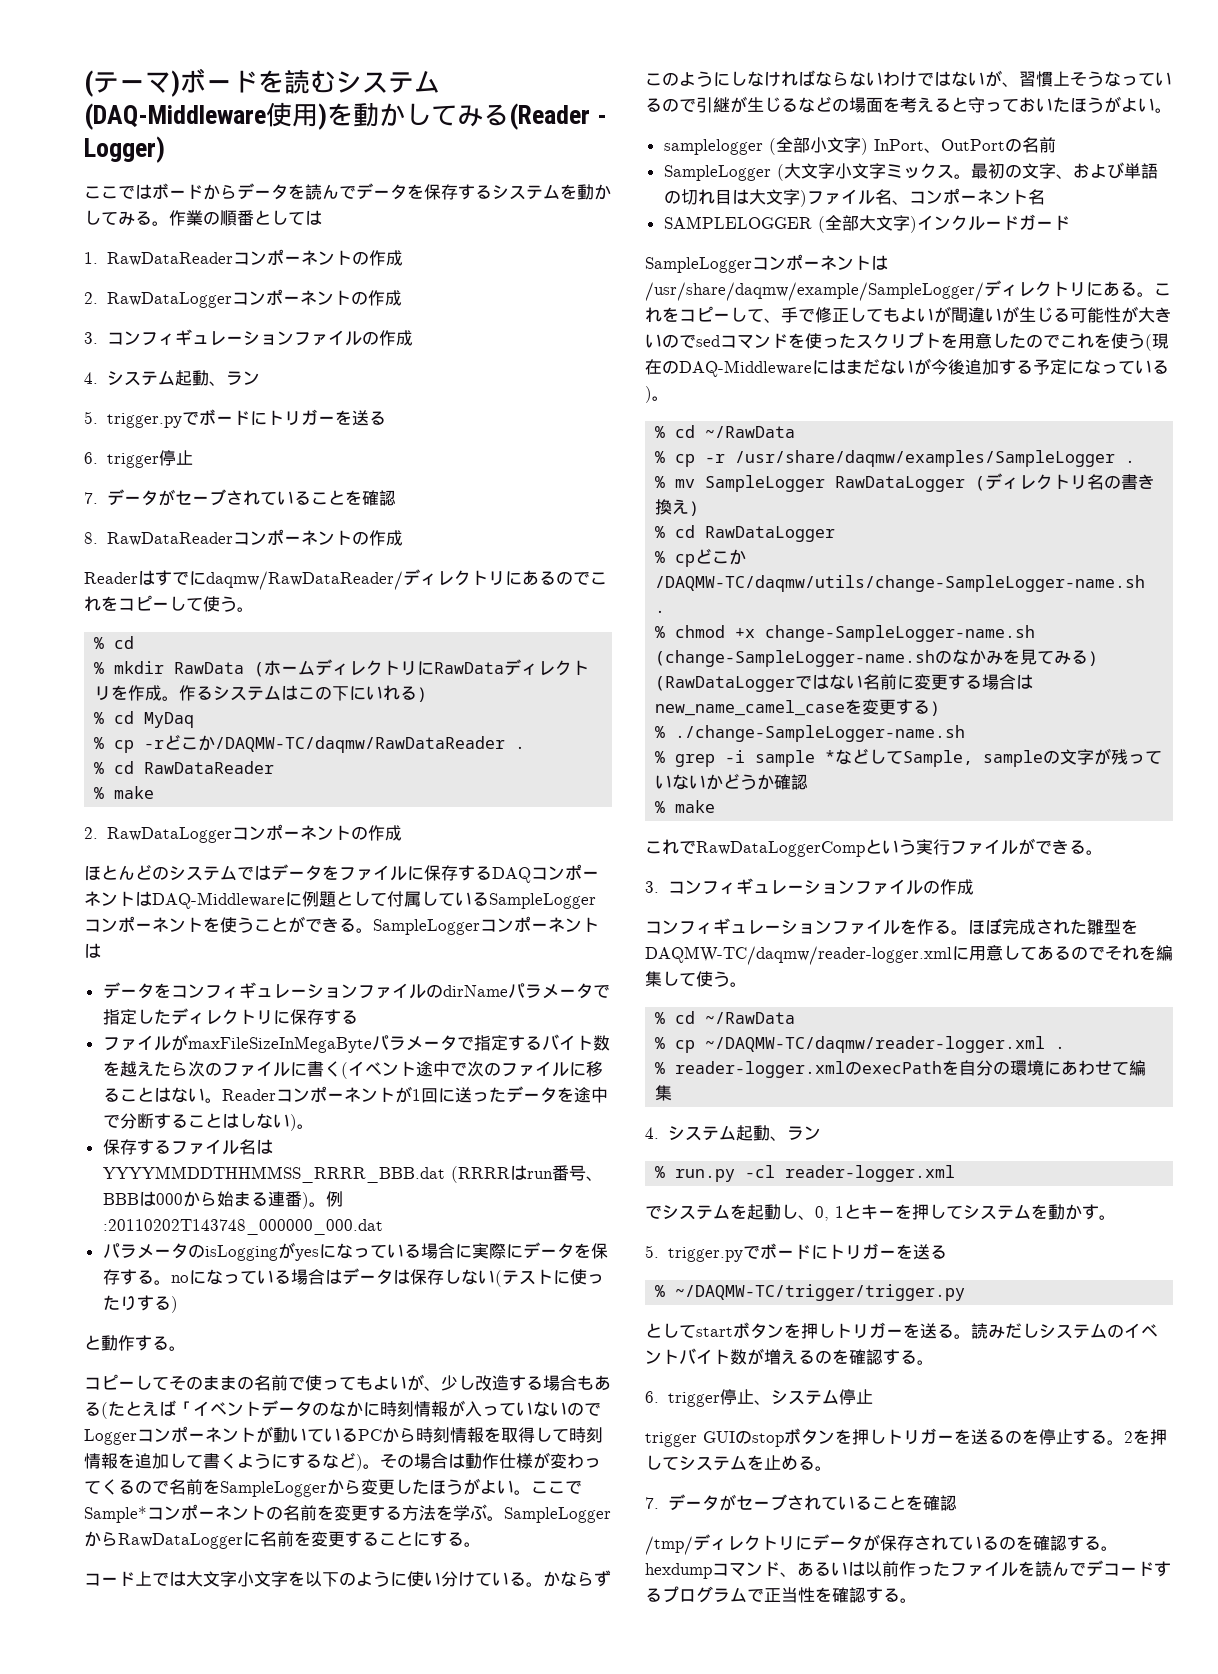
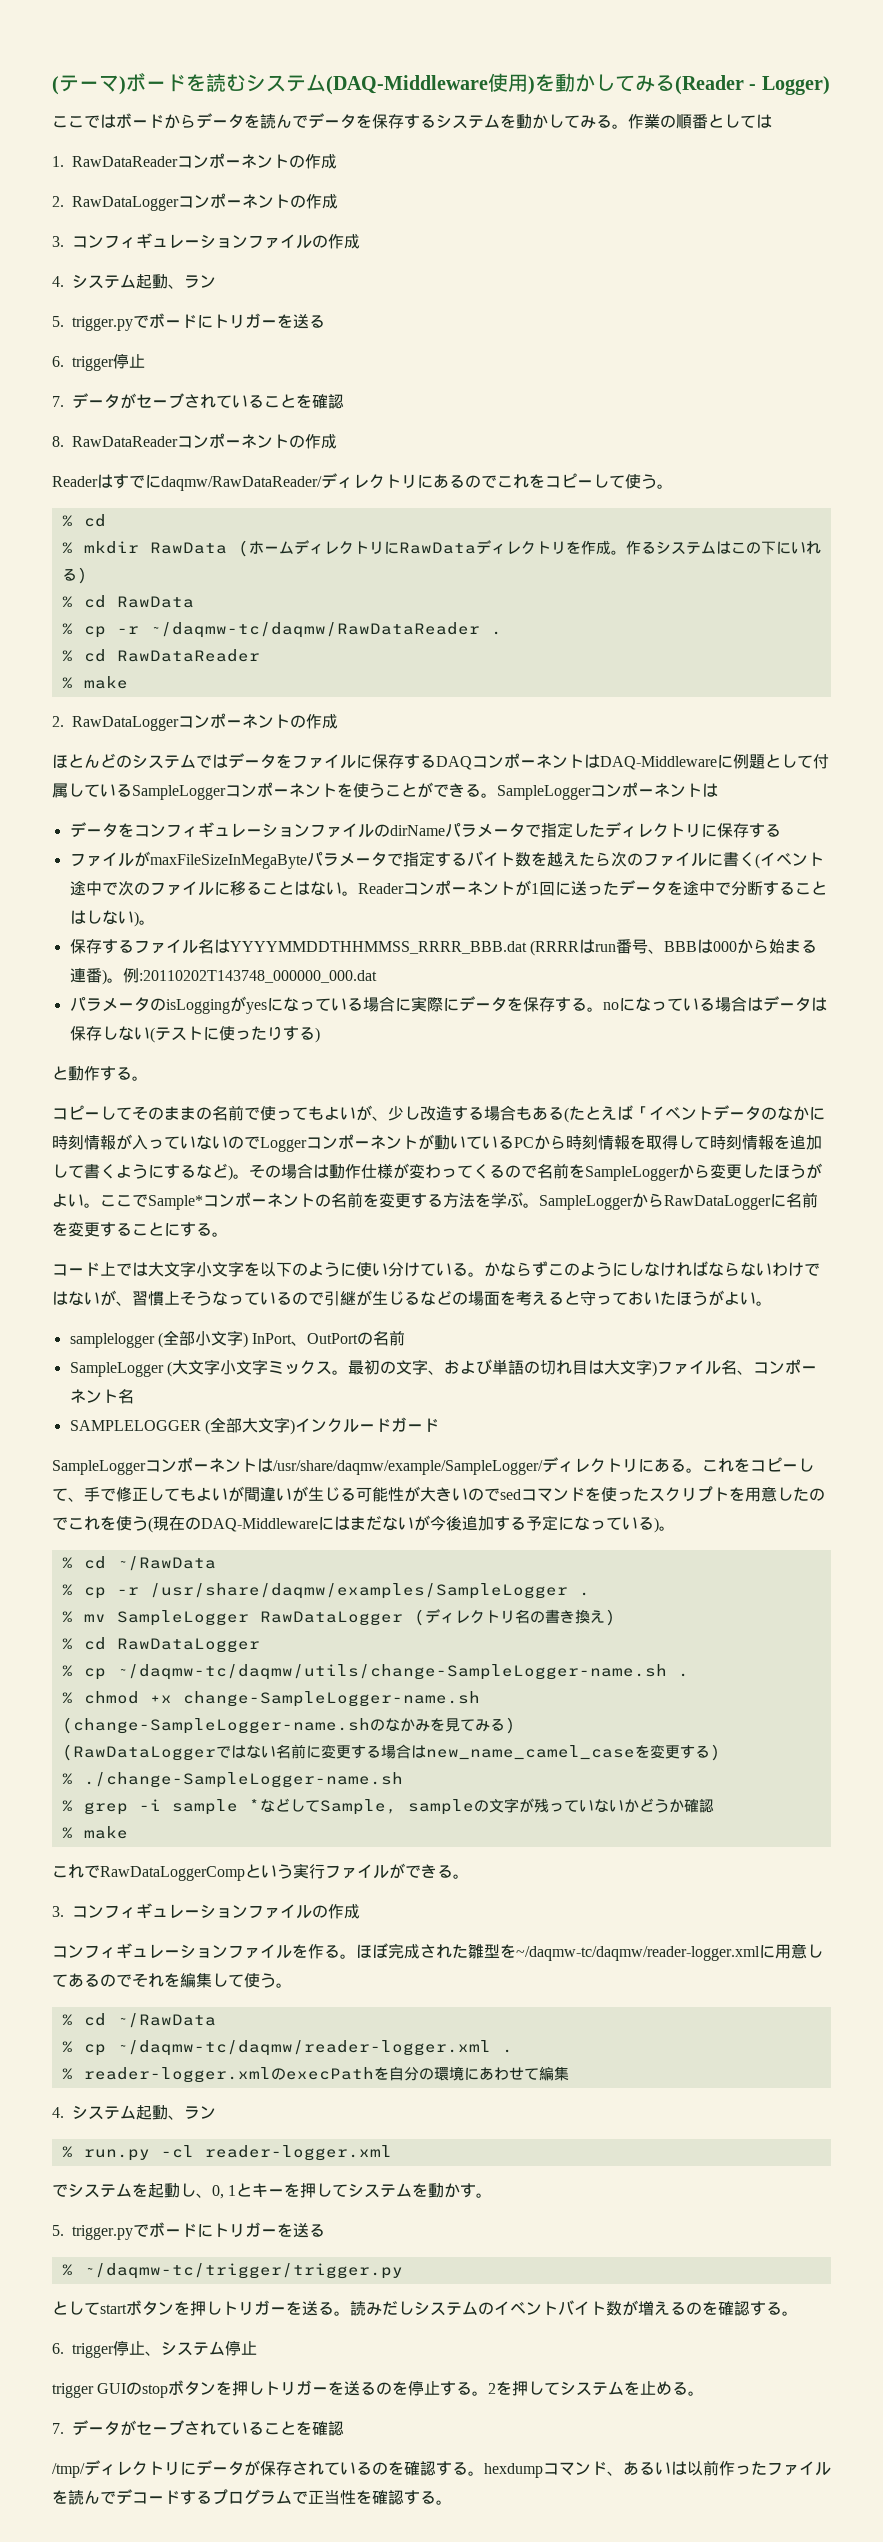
[144,712,195,728] [94,734,506,753] MyDaq // % cp -rどこか/DAQMW-TC/daqmw/RawDataReader -> [116,596,194,608] [61,622,480,638] RawData // % cp -r ~/daqmw-tc/daqmw/RawDataReader
[695,548,747,565] [655,575,1146,592] どこか/DAQMW-TC/daqmw/utils/change-SampleLogger-name.sh -> [116,1664,667,1680] ~/daqmw-tc/daqmw/utils/change-SampleLogger-name.sh
[645,946,952,965] DAQMW-TC/daqmw/reader-logger.xml -> [516,1946,760,1961] ~/daqmw-tc/daqmw/reader-logger.xml
[705,1036,1046,1053] ~/DAQMW-TC/daqmw/reader-logger.xml -> [116,2040,491,2056] ~/daqmw-tc/daqmw/reader-logger.xml
[675,1284,966,1301] ~/DAQMW-TC/trigger/trigger.py -> [83,2263,403,2279] ~/daqmw-tc/trigger/trigger.py

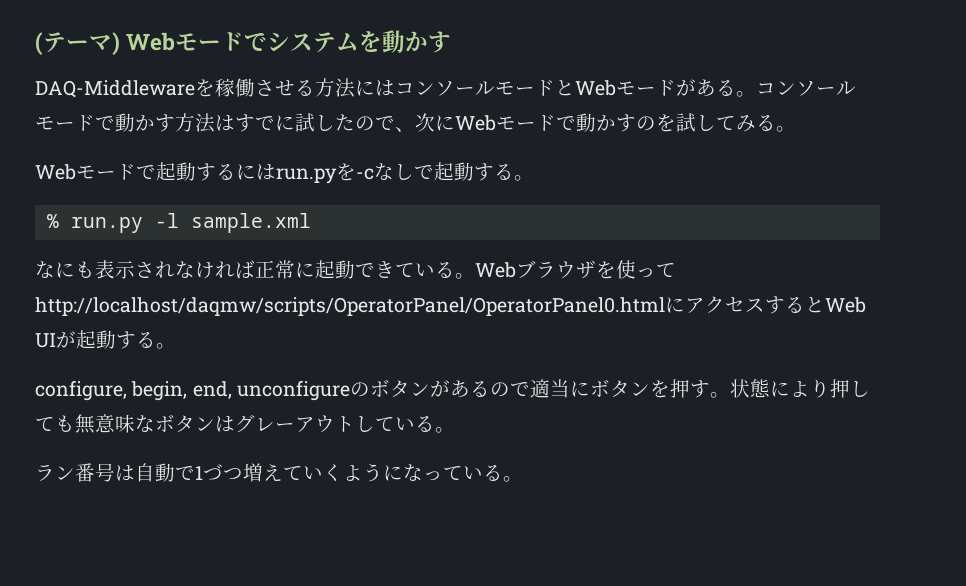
[126,72,830,95] [52,113,772,129] [52,153,337,169] [52,193,338,211] [52,233,360,249] [52,274,216,289] [52,313,325,331] [52,353,145,371] [52,393,344,409] [52,433,337,449] [52,473,673,491] [61,514,106,527] [61,540,821,557] [61,567,88,584] [61,595,194,608] [61,622,502,638] [61,649,260,662] [61,676,128,689] [52,713,338,731] [52,753,829,770] [52,782,718,800] [69,822,781,838] [69,851,824,869] [69,880,827,896] [69,910,155,927] [69,939,817,956] [69,968,377,985] [69,996,827,1014] [69,1026,320,1043] [52,1066,148,1081] [52,1105,825,1123] [52,1134,822,1152] [52,1163,822,1181] [52,1192,818,1210] [52,1222,228,1237] [52,1261,820,1277] [52,1290,772,1306] [69,1330,406,1348] [69,1359,817,1377] [69,1389,134,1404] [69,1417,439,1435] [52,1457,814,1475] [52,1486,825,1502] [52,1515,675,1533] [61,1556,216,1571] [61,1583,590,1599] [61,1609,616,1626] [61,1637,260,1653] [61,1664,689,1680] [61,1691,480,1707] [61,1717,516,1734] [61,1744,721,1761] [61,1772,403,1788] [61,1798,714,1815] [61,1826,128,1839] [52,1863,469,1881] [52,1903,360,1919] [52,1943,823,1961] [52,1973,292,1988] [61,2013,216,2028] [61,2040,513,2056] [61,2066,569,2083] [52,2105,216,2120] [61,2145,392,2161] [52,2183,493,2199] [52,2222,325,2240] [61,2263,403,2279] [52,2300,798,2316] [52,2340,257,2358] [52,2380,705,2398] [52,2420,344,2436] [52,2460,831,2478] [52,2489,420,2505] ボードを読むシステム(DAQ-Middleware使用)を動かしてみる(Reader - Logger) // ここではボードからデータを読んでデータを保存するシステムを動かしてみる。作業の順番としては // 1. RawDataReaderコンポーネントの作成 // 2. RawDataLoggerコンポーネントの作成 // 3.コンフィギュレーションファイルの作成 // 4.システム起動、ラン // 5. trigger.pyでボードにトリガーを送る // 6. trigger停止 // 7.データがセーブされていることを確認 // 8. RawDataReaderコンポーネントの作成 // Readerはすでにdaqmw/RawDataReader/ディレクトリにあるのでこれをコピーして使う。 // % cd // % mkdir RawData (ホームディレクトリにRawDataディレクトリを作成。作るシステムはこの下にいれる) // % cd RawData // % cp -r ~/daqmw-tc/daqmw/RawDataReader . // % cd RawDataReader // % make // 2. RawDataLoggerコンポーネントの作成 // ほとんどのシステムではデータをファイルに保存するDAQコンポーネントはDAQ-Middlewareに例題として付属しているSampleLoggerコンポーネントを使うことができる。SampleLoggerコンポーネントは // データをコンフィギュレーションファイルのdirNameパラメータで指定したディレクトリに保存する // ファイルがmaxFileSizeInMegaByteパラメータで指定するバイト数を越えたら次のファイルに書く(イベント途中で次のファイルに移ることはない。Readerコンポーネントが1回に送ったデータを途中で分断することはしない)。 // 保存するファイル名はYYYYMMDDTHHMMSS_RRRR_BBB.dat (RRRRはrun番号、BBBは000から始まる連番)。例:20110202T143748_000000_000.dat // パラメータのisLoggingがyesになっている場合に実際にデータを保存する。noになっている場合はデータは保存しない(テストに使ったりする) // と動作する。 // コピーしてそのままの名前で使ってもよいが、少し改造する場合もある(たとえば「イベントデータのなかに時刻情報が入っていないのでLoggerコンポーネントが動いているPCから時刻情報を取得して時刻情報を追加して書くようにするなど)。その場合は動作仕様が変わってくるので名前をSampleLoggerから変更したほうがよい。ここでSample*コンポーネントの名前を変更する方法を学ぶ。SampleLoggerからRawDataLoggerに名前を変更することにする。 // コード上では大文字小文字を以下のように使い分けている。かならずこのようにしなければならないわけではないが、習慣上そうなっているので引継が生じるなどの場面を考えると守っておいたほうがよい。 // samplelogger (全部小文字) InPort、OutPortの名前 // SampleLogger (大文字小文字ミックス。最初の文字、および単語の切れ目は大文字)ファイル名、コンポーネント名 // SAMPLELOGGER (全部大文字)インクルードガード // SampleLoggerコンポーネントは/usr/share/daqmw/example/SampleLogger/ディレクトリにある。これをコピーして、手で修正してもよいが間違いが生じる可能性が大きいのでsedコマンドを使ったスクリプトを用意したのでこれを使う(現在のDAQ-Middlewareにはまだないが今後追加する予定になっている)。 // % cd ~/RawData // % cp -r /usr/share/daqmw/examples/SampleLogger . // % mv SampleLogger RawDataLogger (ディレクトリ名の書き換え) // % cd RawDataLogger // % cp ~/daqmw-tc/daqmw/utils/change-SampleLogger-name.sh . // % chmod +x change-SampleLogger-name.sh // (change-SampleLogger-name.shのなかみを見てみる) // (RawDataLoggerではない名前に変更する場合はnew_name_camel_caseを変更する) // % ./change-SampleLogger-name.sh // % grep -i sample *などしてSample, sampleの文字が残っていないかどうか確認 // % make // これでRawDataLoggerCompという実行ファイルができる。 // 3.コンフィギュレーションファイルの作成 // コンフィギュレーションファイルを作る。ほぼ完成された雛型を~/daqmw-tc/daqmw/reader-logger.xmlに用意してあるのでそれを編集して使う。 // % cd ~/RawData // % cp ~/daqmw-tc/daqmw/reader-logger.xml . // % reader-logger.xmlのexecPathを自分の環境にあわせて編集 // 4.システム起動、ラン // % run.py -cl reader-logger.xml // でシステムを起動し、0, 1とキーを押してシステムを動かす。 // 5. trigger.pyでボードにトリガーを送る // % ~/daqmw-tc/trigger/trigger.py // としてstartボタンを押しトリガーを送る。読みだしシステムのイベントバイト数が増えるのを確認する。 // 6. trigger停止、システム停止 // trigger GUIのstopボタンを押しトリガーを送るのを停止する。2を押してシステムを止める。 // 7.データがセーブされていることを確認 // /tmp/ディレクトリにデータが保存されているのを確認する。hexdumpコマンド、あるいは以前作ったファイルを読んでデコードするプログラムで正当性を確認す -> [126,30,452,53] [35,78,856,98] [35,113,796,133] [35,162,534,184] [46,213,311,233] [35,260,676,279] [35,296,866,316] [35,330,176,349] [35,379,870,401] [35,414,455,434] [35,463,483,482] Webモードでシステムを動かす // DAQ-Middlewareを稼働させる方法にはコンソールモードとWebモードがある。コンソールモードで動かす方法はすでに試したので、次にWebモードで動かすのを試してみる。 // Webモードで起動するにはrun.pyを-cなしで起動する。 // % run.py -l sample.xml // なにも表示されなければ正常に起動できている。Webブラウザを使ってhttp://localhost/daqmw/scripts/OperatorPanel/OperatorPanel0.htmlにアクセスするとWeb UIが起動する。 // configure, begin, end, unconfigureのボタンがあるので適当にボタンを押す。状態により押しても無意味なボタンはグレーアウトしている。 // ラン番号は自動で1づつ増えていくようになってい

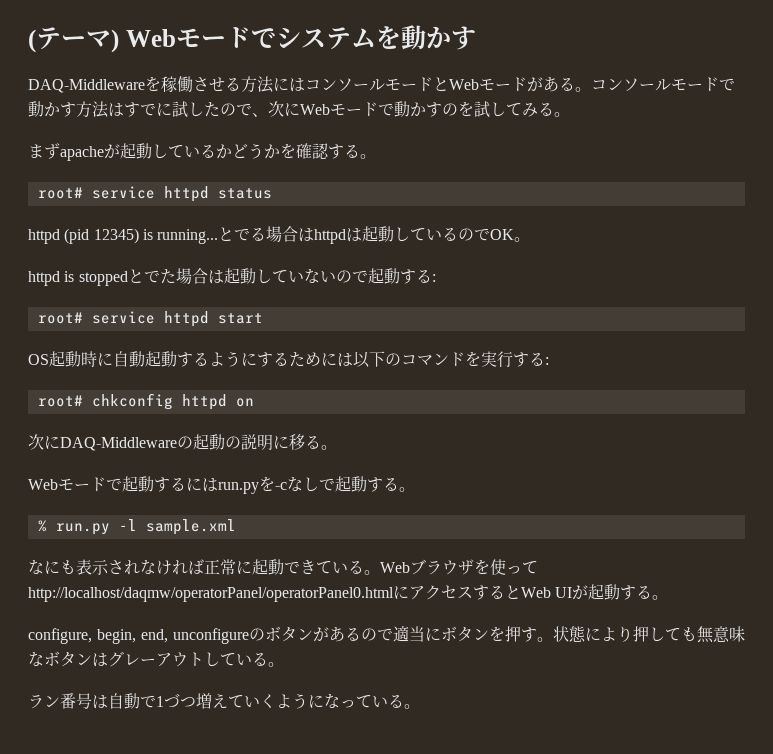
(796, 129) none -> [28,143,376,161] [37,186,272,202] [28,226,531,244] [28,268,436,286] [37,311,263,327] [28,351,549,368] [37,393,254,410] [28,434,337,451] // まずapacheが起動しているかどうかを確認する。 // root# service httpd status // httpd (pid 12345) is running...とでる場合はhttpdは起動しているのでOK。 // httpd is stoppedとでた場合は起動していないので起動する: // root# service httpd start // OS起動時に自動起動するようにするためには以下のコマンドを実行する: // root# chkconfig httpd on // 次にDAQ-Middlewareの起動の説明に移る。
[35,297,665,316] http://localhost/daqmw/scripts/OperatorPanel/OperatorPanel0.html -> [28,587,394,602] http://localhost/daqmw/operatorPanel/operatorPanel0.html

